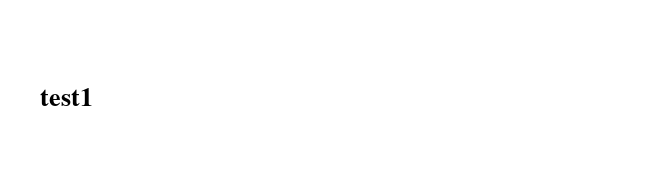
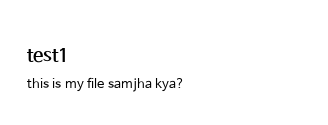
(93, 97) none -> [27,77,185,92] // this is my file samjha kya?

